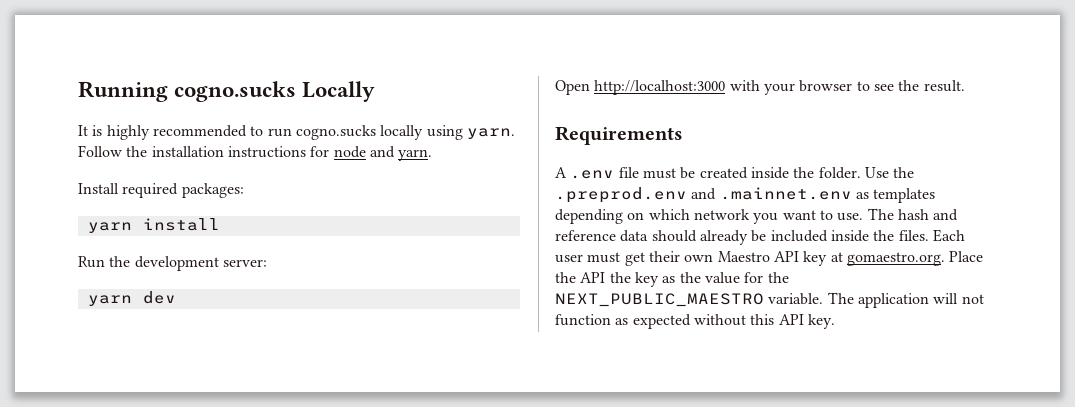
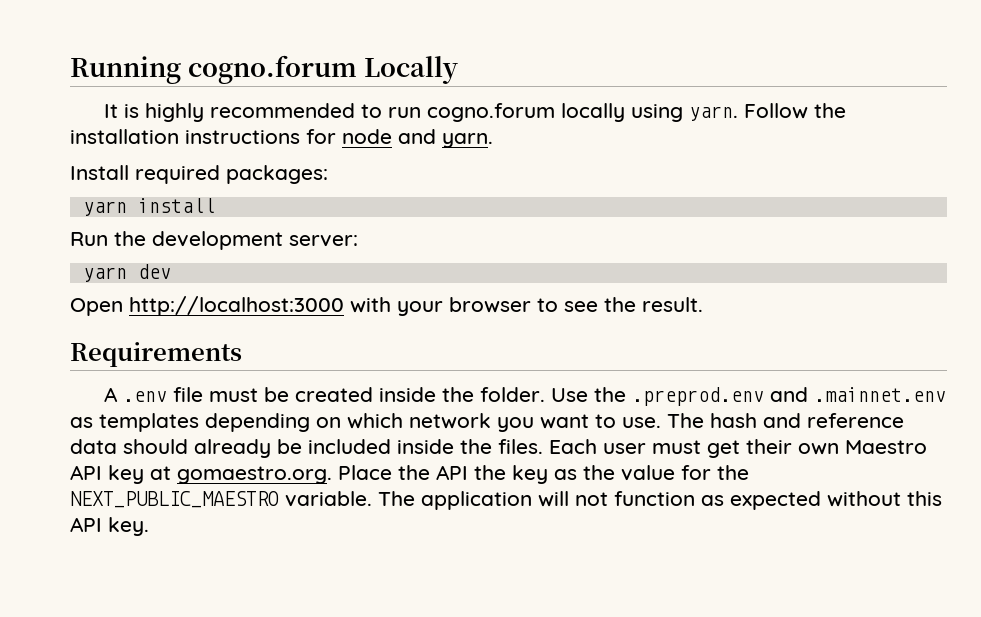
[174,81,297,102] cogno.sucks -> [187,55,357,84] cogno.forum
[295,125,376,140] cogno.sucks -> [427,103,556,122] cogno.forum

